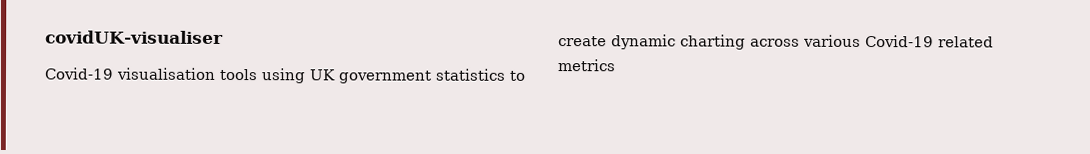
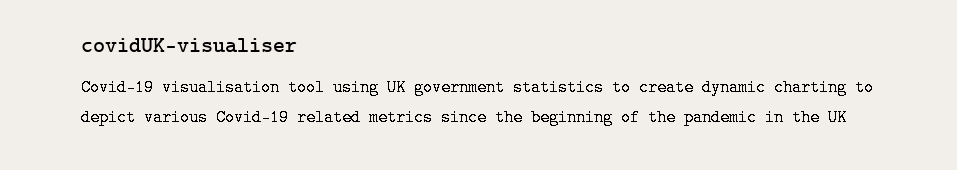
[219,68,258,81] tools -> [288,79,325,96] tool
[750,38,800,47] across -> [855,79,874,96] [81,109,136,126] to depict
(616, 65) none -> [441,109,847,126] since the beginning of the pandemic in the UK

